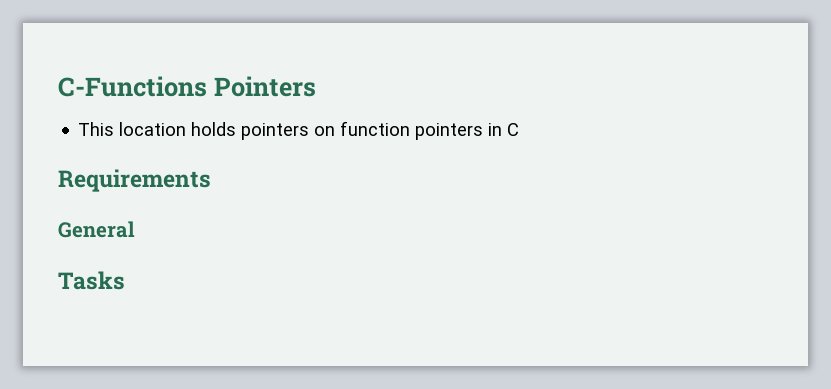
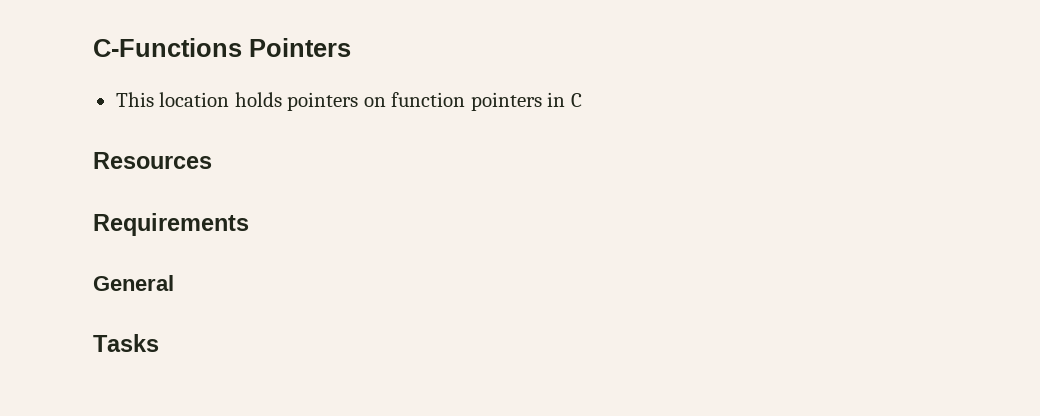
(520, 129) none -> [93,152,212,169] // Resources

